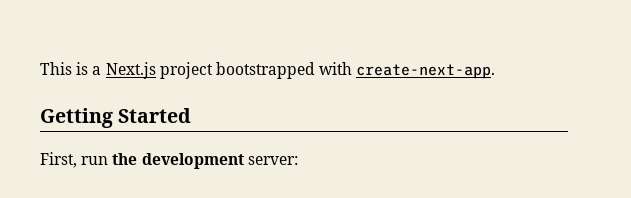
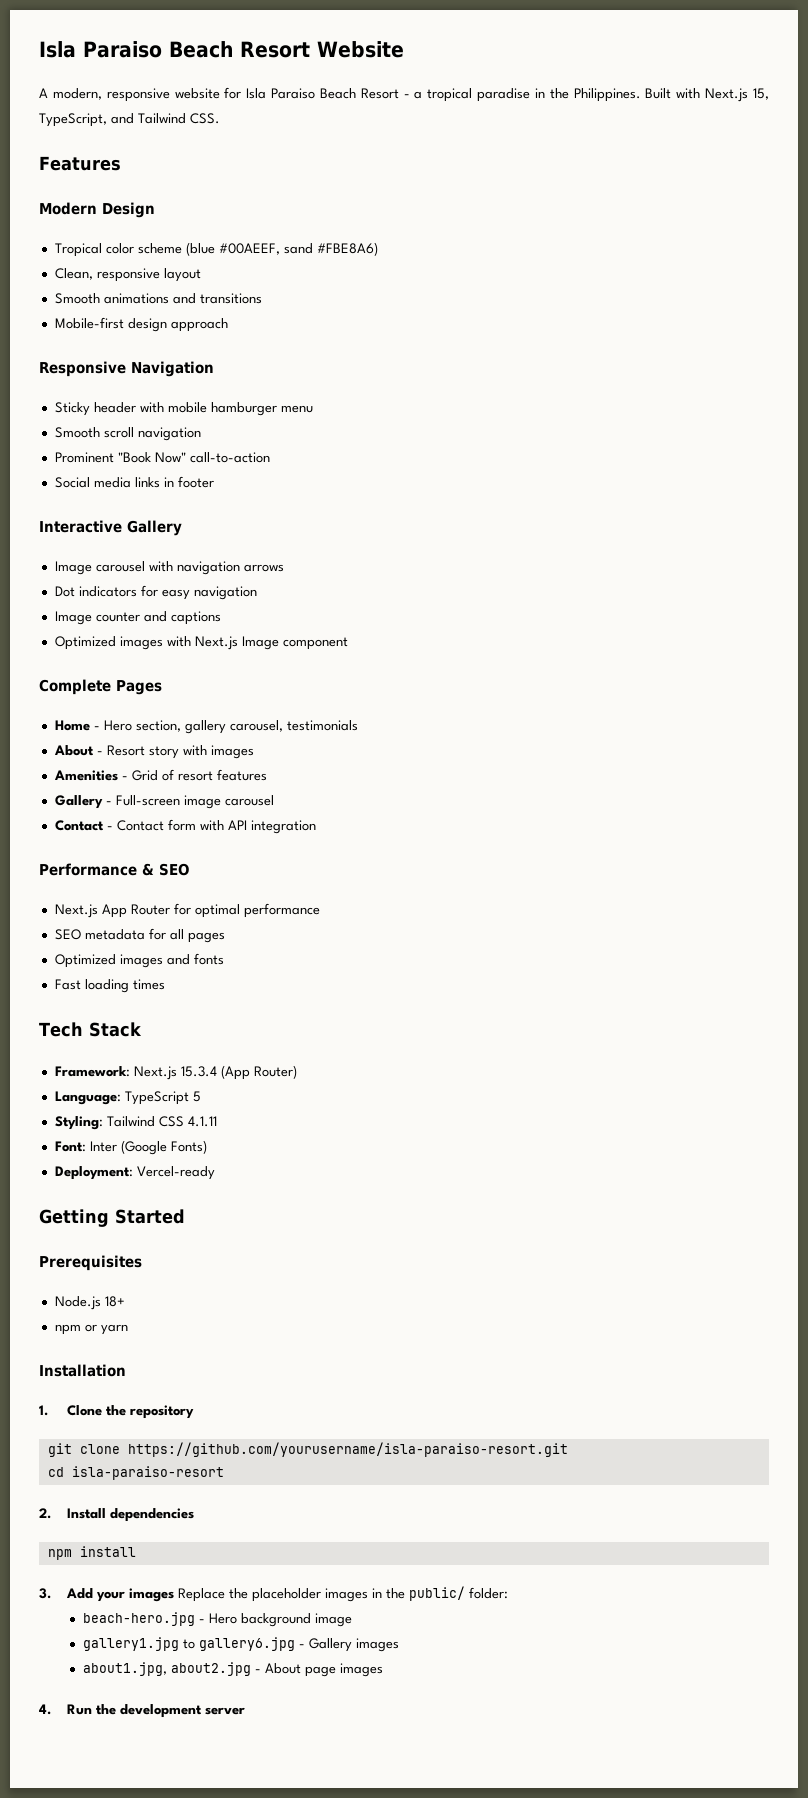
[40,62,496,79] [40,108,192,128] [40,152,109,168] This is a Next.js project bootstrapped with create-next-app. // Getting Started // First, run -> [39,41,404,58] [39,87,770,102] [39,113,220,127] [39,156,121,171] [39,202,155,218] [54,242,378,257] [54,268,201,282] [54,293,262,304] [54,317,228,332] [39,361,214,377] [54,402,313,416] [54,427,201,441] [54,452,270,463] [54,476,214,488] [39,520,182,536] [54,561,284,575] [54,585,257,600] [54,611,221,625] [54,636,348,650] [39,679,162,695] [54,720,358,734] [53,745,254,759] [53,769,267,781] [54,795,274,809] [54,819,316,834] [39,863,189,876] [54,903,320,918] [54,928,225,943] [54,953,224,968] [54,979,165,993] [39,1022,142,1037] [54,1065,297,1080] [54,1091,201,1105] [54,1116,217,1130] [54,1140,207,1155] [54,1166,215,1180] [39,1209,185,1227] [39,1255,142,1271] [54,1296,125,1310] [54,1324,128,1335] [39,1364,126,1377] [39,1405,194,1419] [47,1442,568,1457] [47,1466,224,1480] [39,1508,194,1522] [47,1546,136,1560] [39,1586,508,1602] [82,1612,352,1627] [82,1637,399,1652] [82,1662,383,1677] [39,1704,92,1715] Isla Paraiso Beach Resort Website // A modern, responsive website for Isla Paraiso Beach Resort - a tropical paradise in the Philippines. Built with Next.js 15, TypeScript, and Tailwind CSS. // Features // Modern Design // Tropical color scheme (blue #00AEEF, sand #FBE8A6) // Clean, responsive layout // Smooth animations and transitions // Mobile-first design approach // Responsive Navigation // Sticky header with mobile hamburger menu // Smooth scroll navigation // Prominent "Book Now" call-to-action // Social media links in footer // Interactive Gallery // Image carousel with navigation arrows // Dot indicators for easy navigation // Image counter and captions // Optimized images with Next.js Image component // Complete Pages // Home - Hero section, gallery carousel, testimonials // About - Resort story with images // Amenities - Grid of resort features // Gallery - Full-screen image carousel // Contact - Contact form with API integration // Performance & SEO // Next.js App Router for optimal performance // SEO metadata for all pages // Optimized images and fonts // Fast loading times // Tech Stack // Framework: Next.js 15.3.4 (App Router) // Language: TypeScript 5 // Styling: Tailwind CSS 4.1.11 // Font: Inter (Google Fonts) // Deployment: Vercel-ready // Getting Started // Prerequisites // Node.js 18+ // npm or yarn // Installation // 1. Clone the repository // git clone https://github.com/yourusername/isla-paraiso-resort.git // cd isla-paraiso-resort // 2. Install dependencies // npm install // 3. Add your images Replace the placeholder images in the public/ folder: // beach-hero.jpg - Hero background image // gallery1.jpg to gallery6.jpg - Gallery images // about1.jpg, about2.jpg - About page images // 4. Run
[247,156,298,165] server: -> [204,1707,245,1715] server

